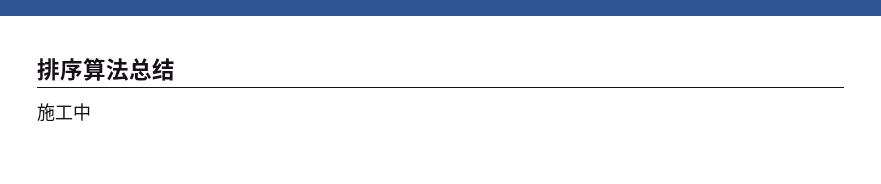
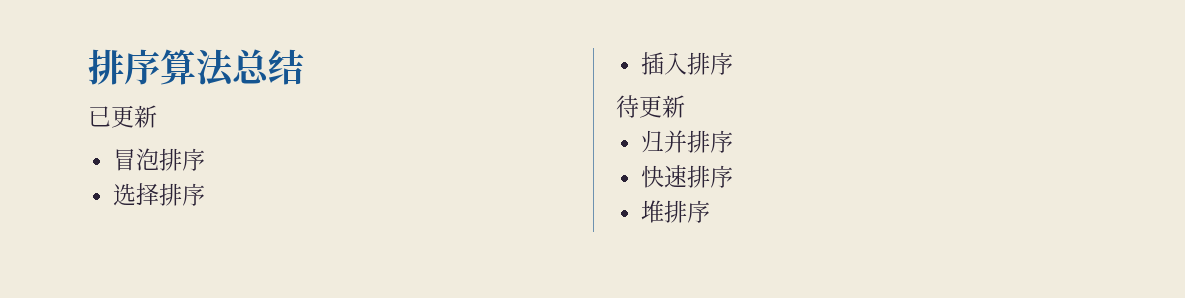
[37,103,91,122] 施工中 -> [88,105,157,128] [113,148,206,171] [113,183,206,206] [641,52,734,75] [616,95,685,118] [641,130,734,153] [641,165,734,188] [641,200,711,223] 已更新 // 冒泡排序 // 选择排序 // 插入排序 // 待更新 // 归并排序 // 快速排序 // 堆排序

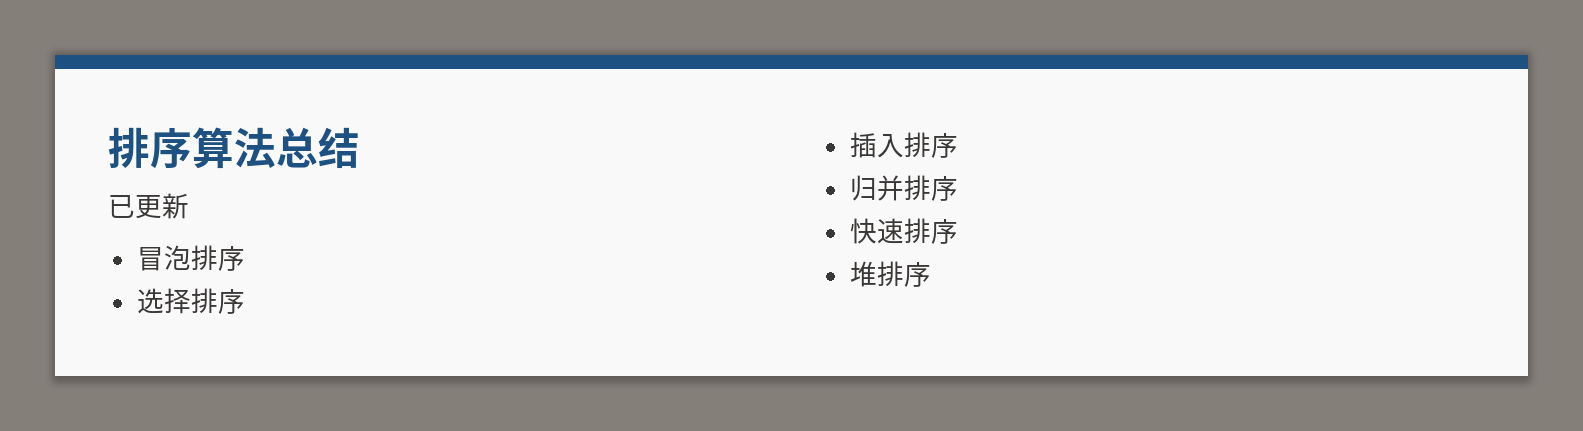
[616,95,685,118] // 待更新 -> (959, 145) none

